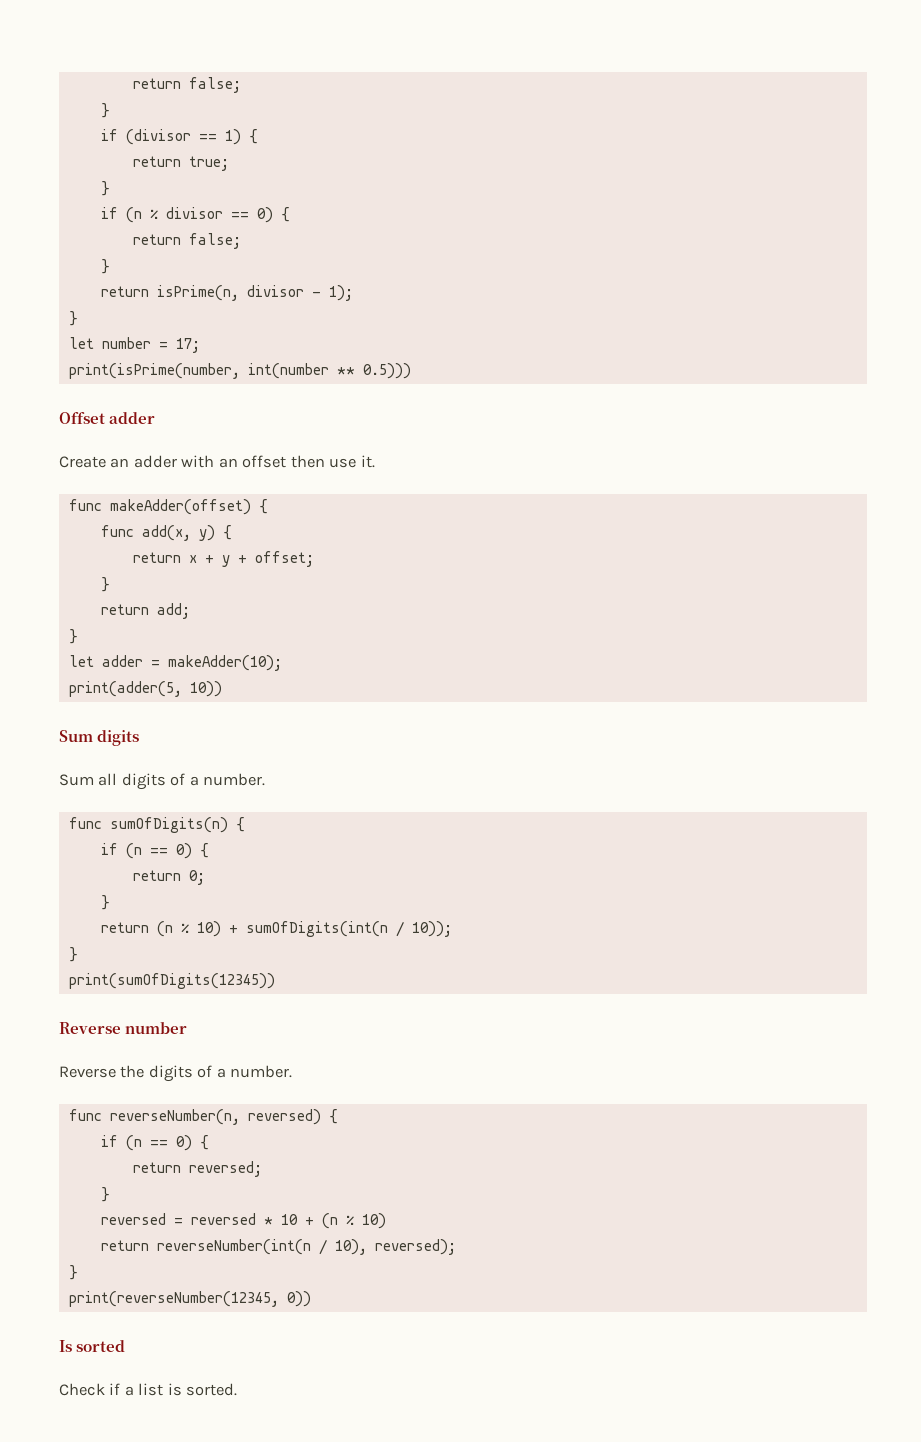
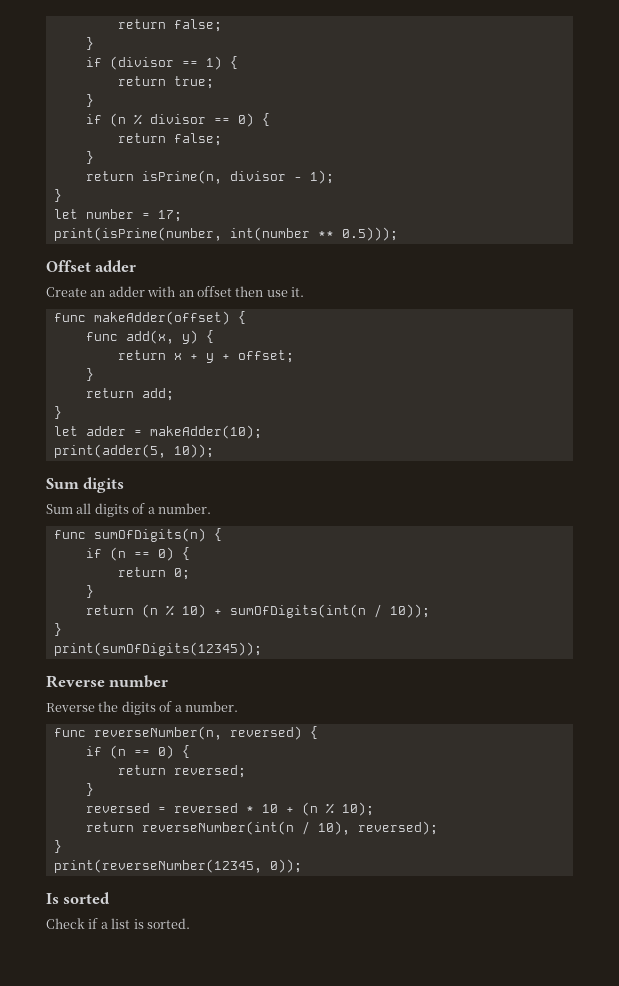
[362,363,411,379] 0.5))) -> [341,227,398,241] 0.5)));
[189,681,222,697] 10)) -> [173,444,214,458] 10));
[68,973,275,989] print(sumOfDigits(12345)) -> [53,642,262,656] print(sumOfDigits(12345));
[361,1213,386,1229] 10) -> [341,802,374,816] 10);
[286,1291,311,1307] 0)) -> [269,859,302,873] 0));

